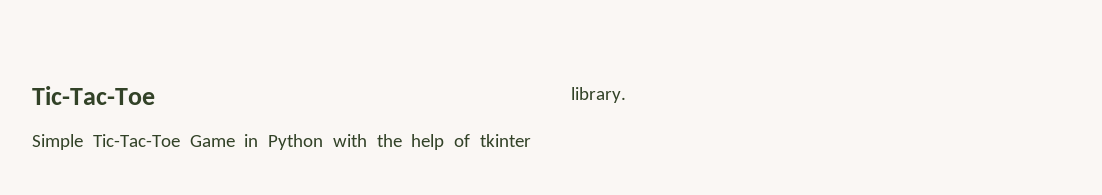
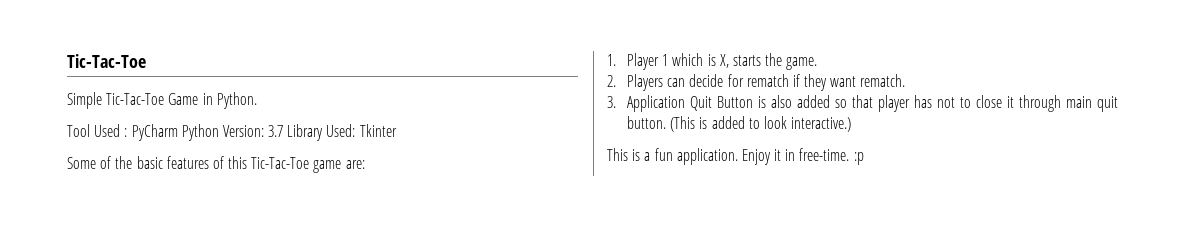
[268,134,531,150] [571,87,626,103] Python with the help of tkinter library. -> [216,92,257,109] [67,124,397,141] [67,156,365,173] [607,53,818,70] [607,74,906,91] [607,95,1118,112] [626,116,852,132] [607,148,864,165] Python. // Tool Used : PyCharm Python Version: 3.7 Library Used: Tkinter // Some of the basic features of this Tic-Tac-Toe game are: // 1. Player 1 which is X, starts the game. // 2. Players can decide for rematch if they want rematch. // 3. Application Quit Button is also added so that player has not to close it through main quit button. (This is added to look interactive.) // This is a fun application. Enjoy it in free-time. :p

